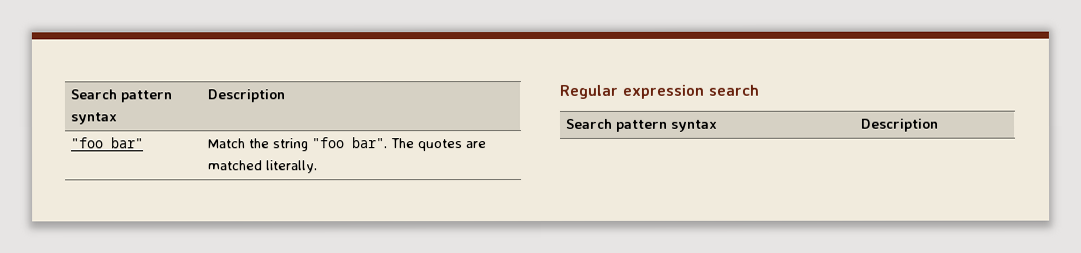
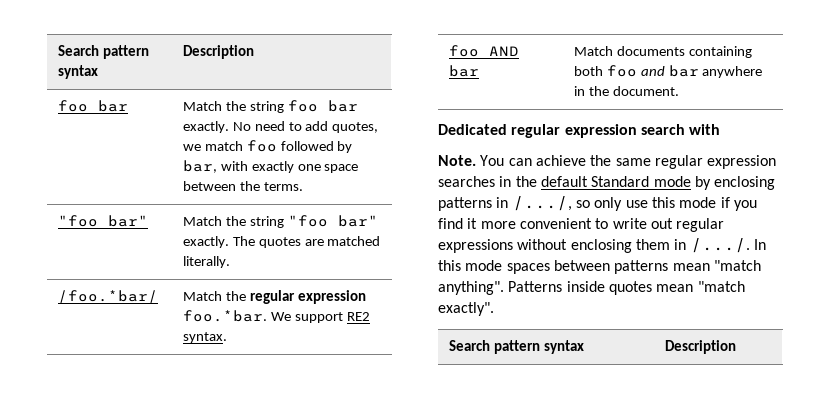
[69,89,172,103] [69,112,117,125] [206,89,285,103] Search pattern syntax | Description -> [57,45,149,59] [57,65,98,79] [182,45,254,59] [57,100,128,112] [182,100,358,113] [182,121,379,133] [182,140,353,153] [182,160,359,173] [182,181,303,191] Search pattern syntax | Description // foo bar | Match the string foo bar exactly. No need to add quotes, we match foo followed by bar, with exactly one space between the terms.
[351,137,388,149] bar". -> [337,215,378,227] [182,236,229,248] bar" exactly.
[559,84,759,99] // Regular expression search -> [57,290,158,303] [182,290,366,304] [182,310,370,323] [182,332,227,343] [448,45,519,57] [448,65,479,77] [573,46,752,58] [573,65,763,78] [573,86,679,96] [438,124,721,138] [438,155,777,169] [438,176,776,190] [438,196,757,211] [438,218,725,232] [438,238,766,253] [438,260,761,274] [438,281,745,295] [438,302,494,316] // /foo.*bar/ | Match the regular expression foo.*bar. We support RE2 syntax. // foo AND bar | Match documents containing both foo and bar anywhere in the document. // Dedicated regular expression search with // Note. You can achieve the same regular expression searches in the default Standard mode by enclosing patterns in /.../, so only use this mode if you find it more convenient to write out regular expressions without enclosing them in /.../. In this mode spaces between patterns mean "match anything". Patterns inside quotes mean "match exactly".

